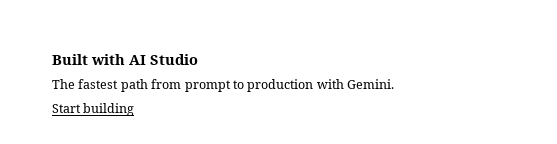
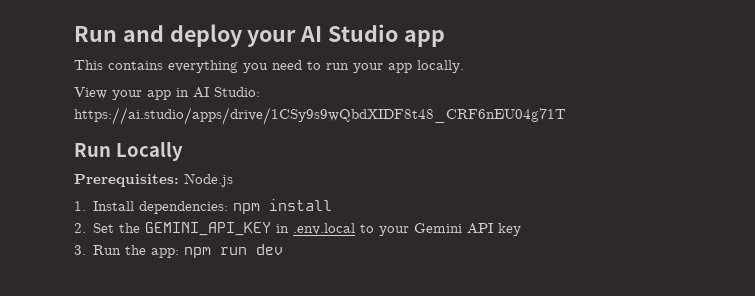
[52,54,198,65] [52,79,394,92] [52,103,135,116] Built with AI Studio // The fastest path from prompt to production with Gemini. // Start building -> [74,24,445,47] [74,60,464,73] [74,87,260,100] [74,107,566,125] [74,141,183,161] [74,173,233,187] [74,199,333,214] [74,222,522,236] [74,244,284,258] Run and deploy your AI Studio app // This contains everything you need to run your app locally. // View your app in AI Studio: https://ai.studio/apps/drive/1CSy9s9wQbdXIDF8t48_CRF6nEU04g71T // Run Locally // Prerequisites: Node.js // 1. Install dependencies: npm install // 2. Set the GEMINI_API_KEY in .env.local to your Gemini API key // 3. Run the app: npm run dev

